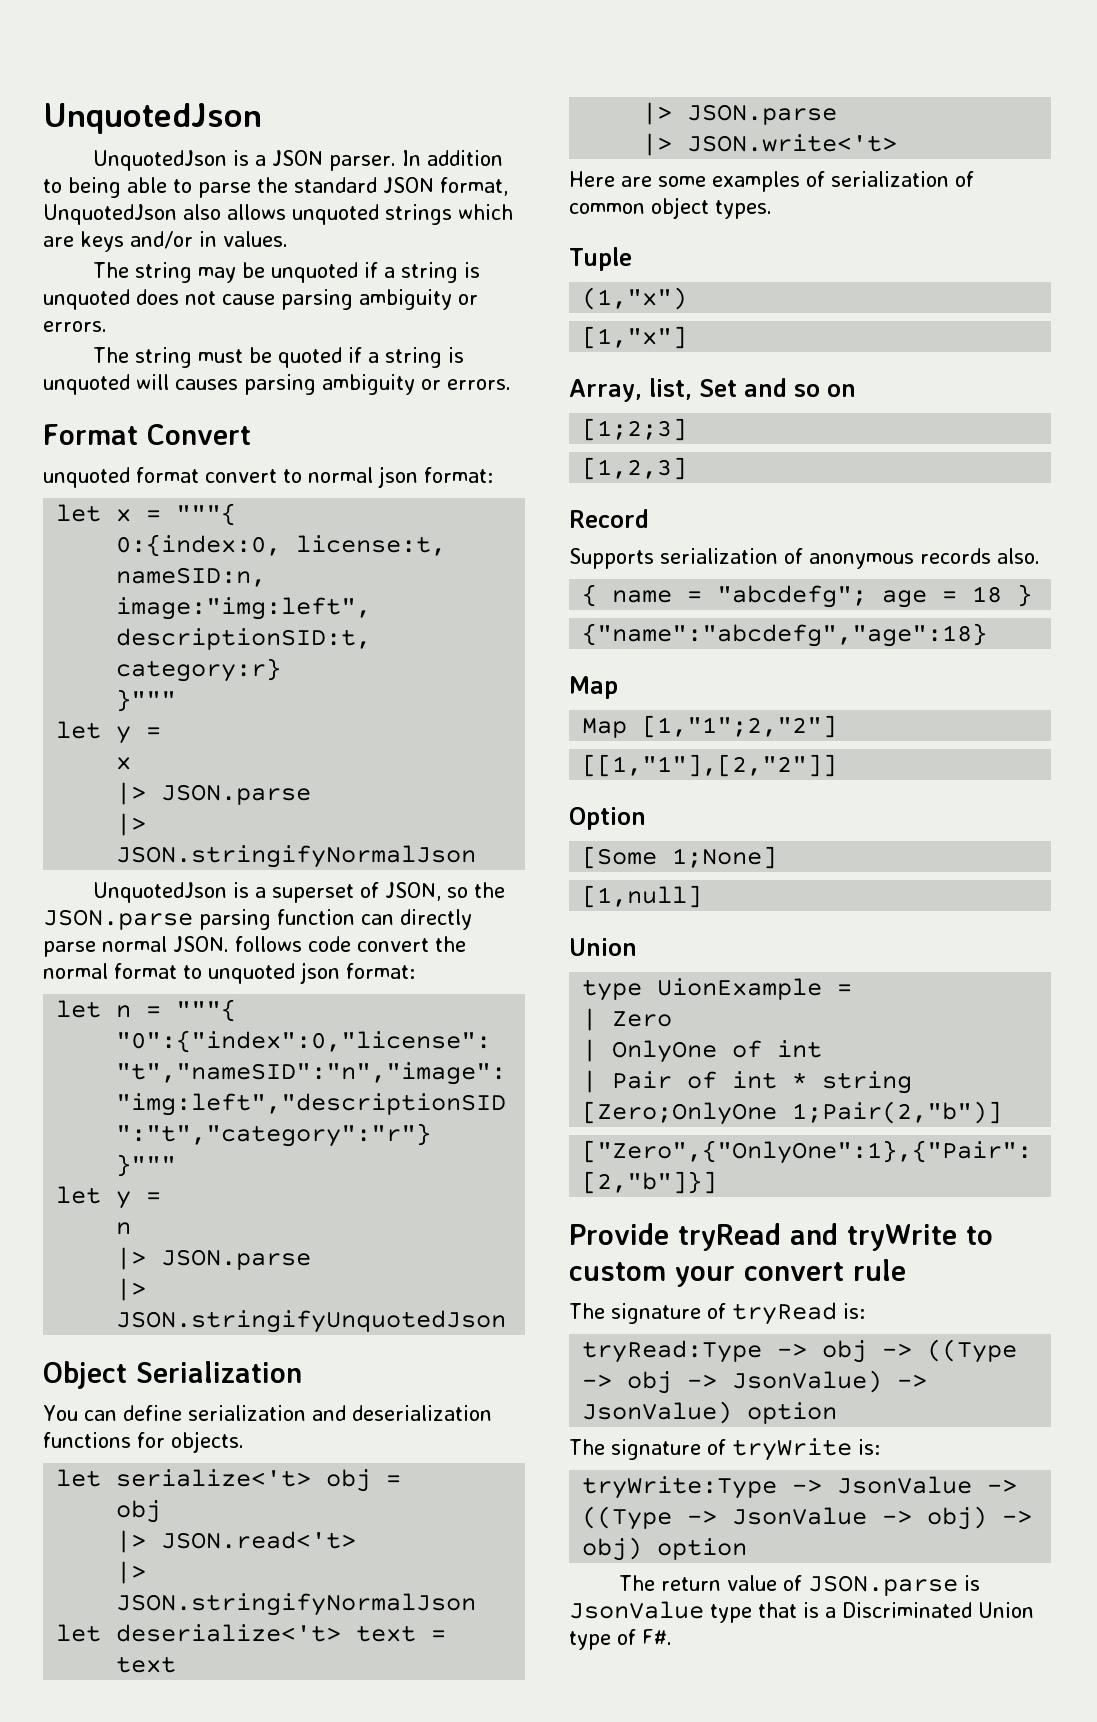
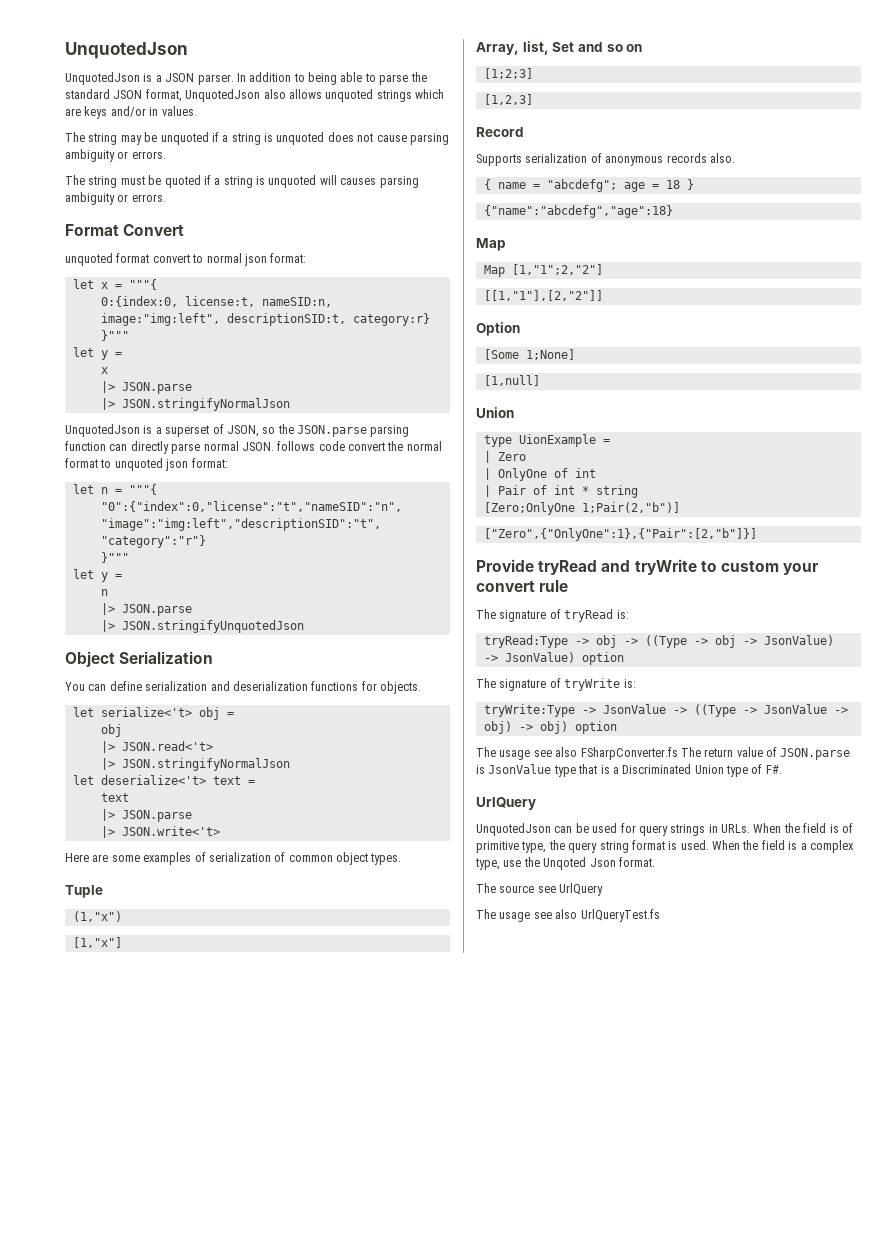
(655, 1583) none -> [499,747,701,760] usage see also FSharpConverter.fs The
(672, 1637) none -> [476,797,536,810] [476,823,853,836] [476,840,854,853] [475,857,655,870] [476,883,604,896] [476,909,660,922] // UrlQuery // UnquotedJson can be used for query strings in URLs. When the field is of primitive type, the query string format is used. When the field is a complex type, use the Unqoted Json format. // The source see UrlQuery // The usage see also UrlQueryTest.fs

